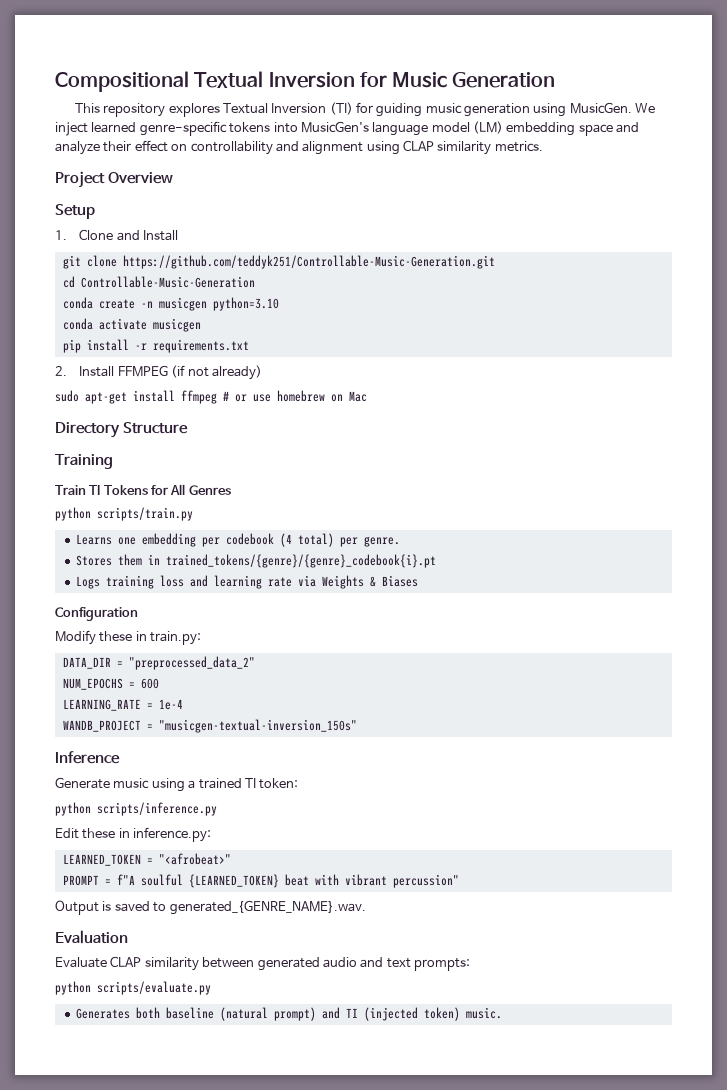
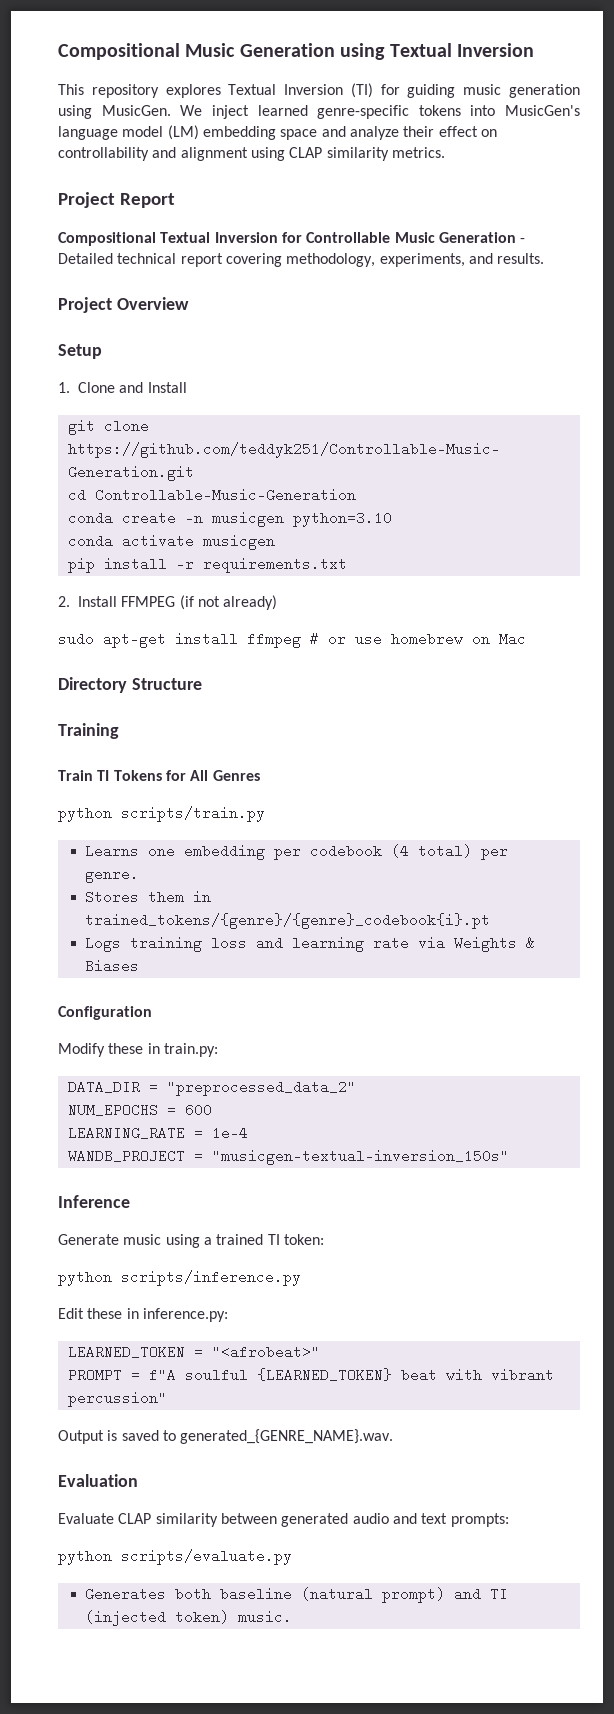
[55,71,556,92] Compositional Textual Inversion for Music Generation -> [58,43,534,60] Compositional Music Generation using Textual Inversion
(543, 146) none -> [58,192,175,208] [58,232,526,246] [58,253,545,267] // Project Report // Compositional Textual Inversion for Controllable Music Generation - Detailed technical report covering methodology, experiments, and results.

